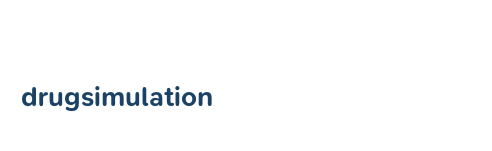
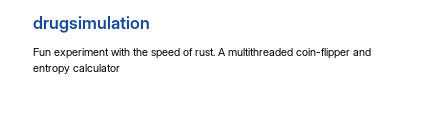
(214, 99) none -> [33,48,371,59] [33,64,120,75] // Fun experiment with the speed of rust. A multithreaded coin-flipper and entropy calculator

